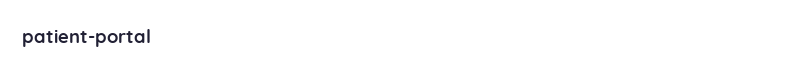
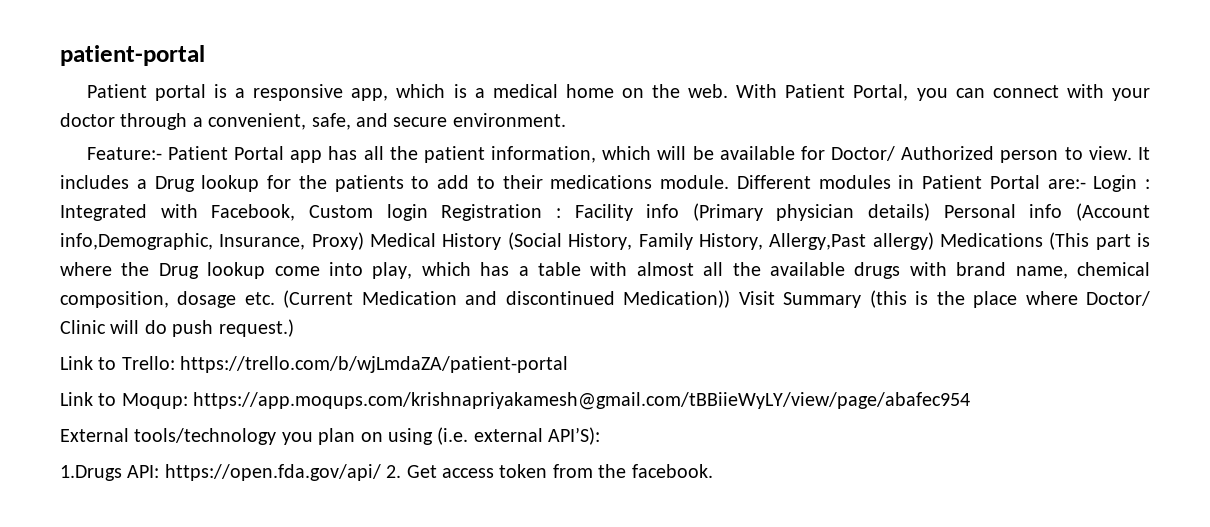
(151, 38) none -> [86,84,1150,101] [60,113,566,130] [86,146,1150,163] [60,175,1150,192] [60,203,1150,221] [60,232,1151,250] [60,262,1150,279] [60,290,1151,308] [60,319,294,337] [60,356,569,373] [60,392,971,410] [60,427,601,445] [60,464,713,481] // Patient portal is a responsive app, which is a medical home on the web. With Patient Portal, you can connect with your doctor through a convenient, safe, and secure environment. // Feature:- Patient Portal app has all the patient information, which will be available for Doctor/ Authorized person to view. It includes a Drug lookup for the patients to add to their medications module. Different modules in Patient Portal are:- Login : Integrated with Facebook, Custom login Registration : Facility info (Primary physician details) Personal info (Account info,Demographic, Insurance, Proxy) Medical History (Social History, Family History, Allergy,Past allergy) Medications (This part is where the Drug lookup come into play, which has a table with almost all the available drugs with brand name, chemical composition, dosage etc. (Current Medication and discontinued Medication)) Visit Summary (this is the place where Doctor/ Clinic will do push request.) // Link to Trello: https://trello.com/b/wjLmdaZA/patient-portal // Link to Moqup: https://app.moqups.com/krishnapriyakamesh@gmail.com/tBBiieWyLY/view/page/abafec954 // External tools/technology you plan on using (i.e. external API’S): // 1.Drugs API: https://open.fda.gov/api/ 2. Get access token from the facebook.

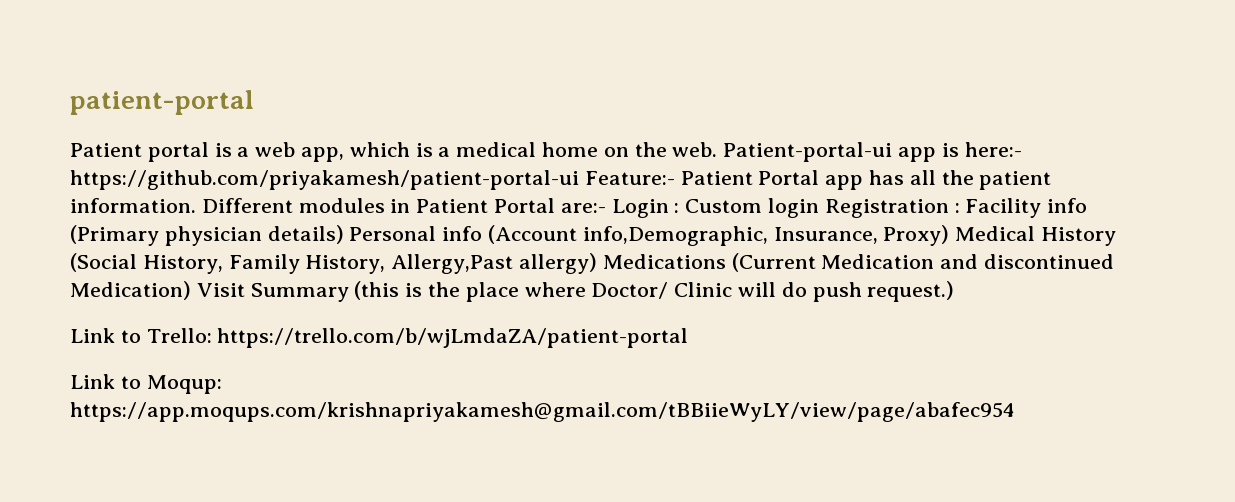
[253,84,344,101] responsive -> [255,142,296,157] web
[736,84,1150,101] [60,113,566,130] With Patient Portal, you can connect with your doctor through a convenient, safe, and secure environment. // -> [723,142,1022,162] [70,170,579,190] Patient-portal-ui app is here:- https://github.com/priyakamesh/patient-portal-ui
[491,146,1150,163] [60,175,729,192] information, which will be available for Doctor/ Authorized person to view. It includes a Drug lookup for the patients to add to their medications module. -> [70,198,196,213] information.
[60,204,296,221] Integrated with Facebook, -> (680, 208) none
[1049,232,1151,250] [60,262,1150,279] [60,291,275,308] (This part is where the Drug lookup come into play, which has a table with almost all the available drugs with brand name, chemical composition, dosage etc. -> (726, 261) none
[623,290,731,308] Medication)) -> [70,281,191,300] Medication)
[60,427,601,445] [60,464,713,481] // External tools/technology you plan on using (i.e. external API’S): // 1.Drugs API: https://open.fda.gov/api/ 2. Get access token from the facebook. -> (1015, 412) none

